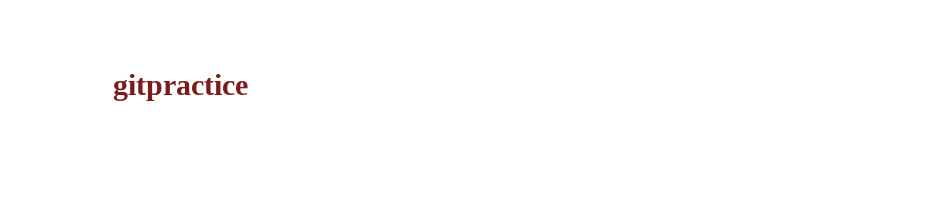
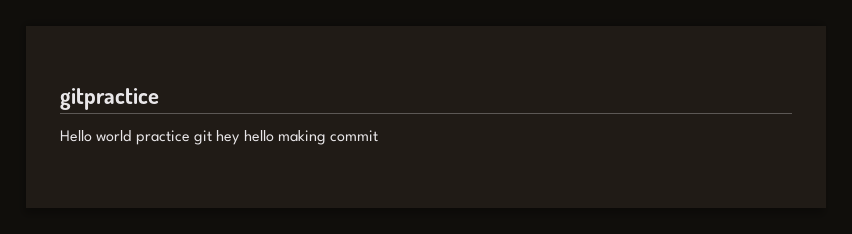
(248, 87) none -> [60,130,379,145] // Hello world practice git hey hello making commit

